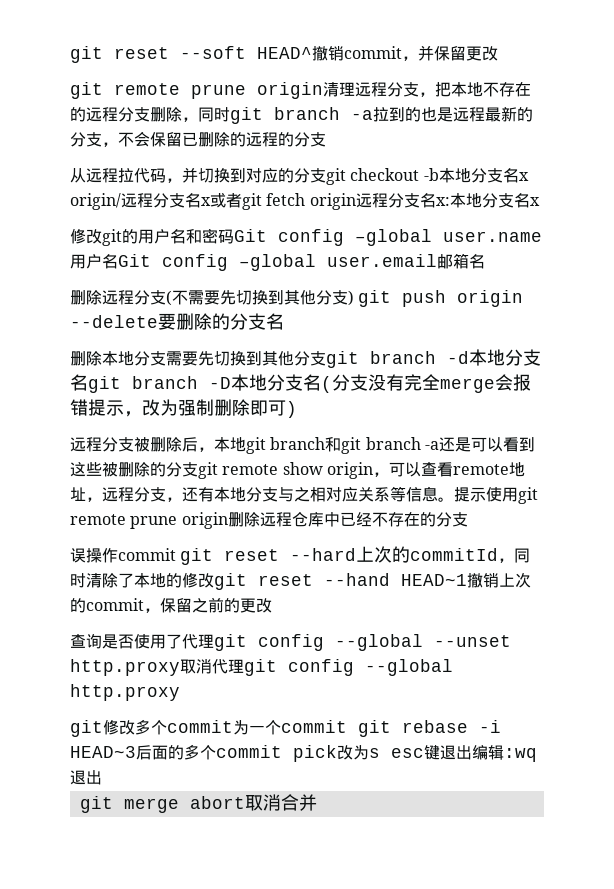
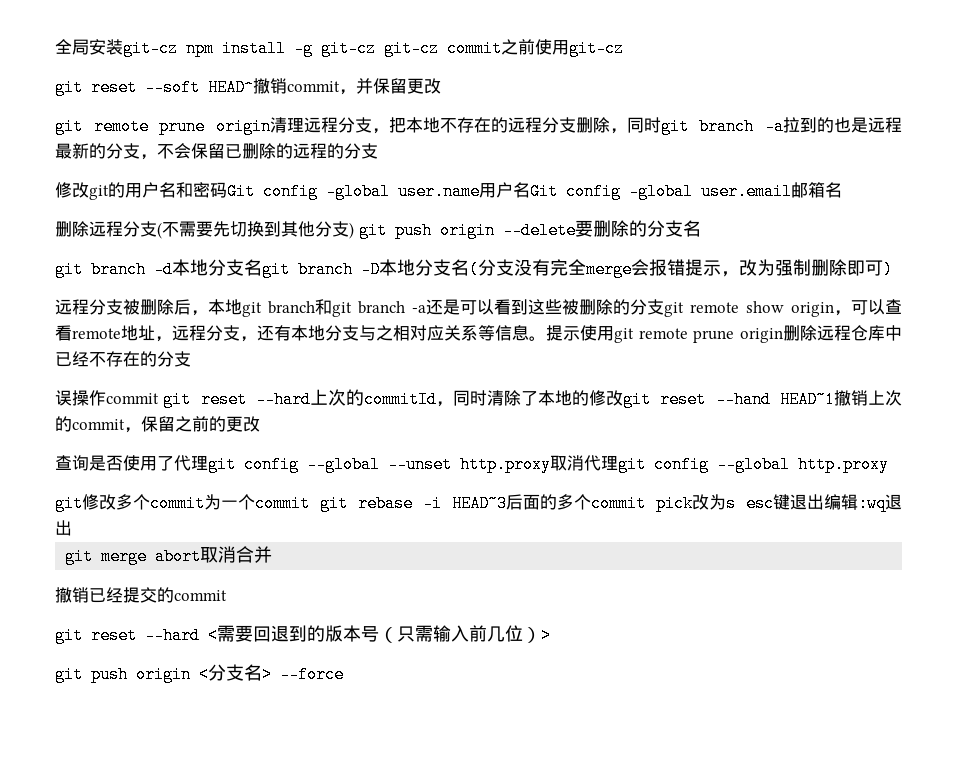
(70, 54) none -> [55,39,624,57] 全局安装git-cz npm install -g git-cz git-cz commit之前使用git-cz //
[70,167,529,185] [70,193,540,210] // 从远程拉代码，并切换到对应的分支git checkout -b本地分支名x origin/远程分支名x或者git fetch origin远程分支名x:本地分支名x -> (378, 151) none
[70,351,326,366] 删除本地分支需要先切换到其他分支 -> (701, 228) none
(317, 802) none -> [55,587,227,603] [55,625,551,644] [55,664,344,683] // 撤销已经提交的commit // git reset --hard <需要回退到的版本号（只需输入前几位）> // git push origin <分支名> --force

